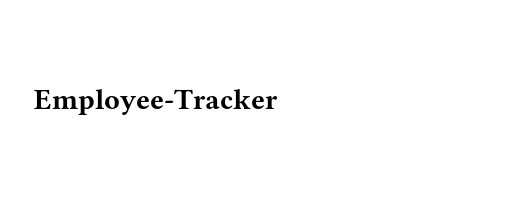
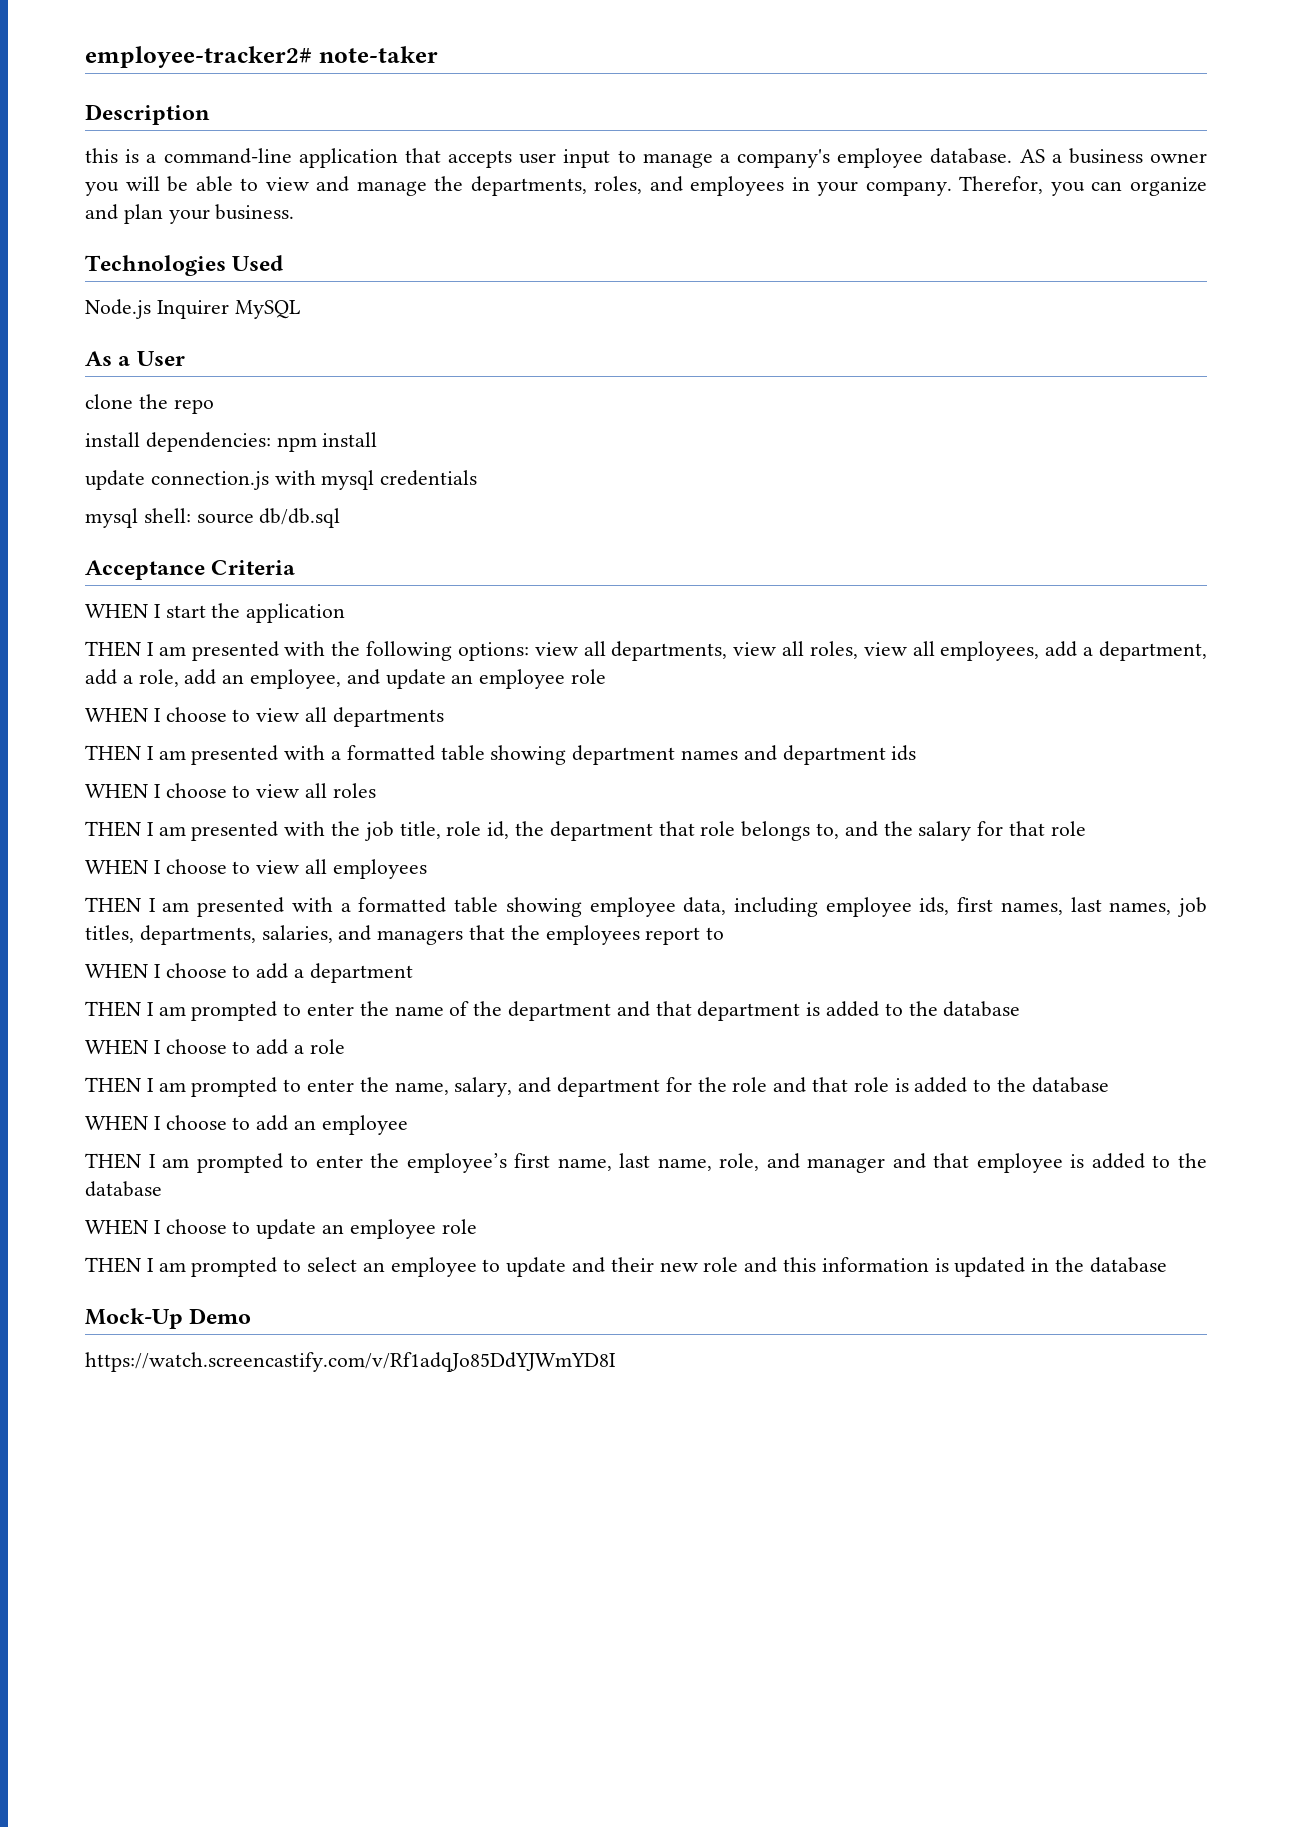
[34,89,278,115] Employee-Tracker -> [85,46,438,68] [85,104,210,125] [85,148,1207,168] [85,176,1207,196] [85,204,295,224] [85,255,284,276] [85,299,300,319] [85,351,185,366] [85,394,214,414] [85,432,378,452] [85,470,478,490] [85,508,341,528] [85,560,296,580] [85,603,346,623] [85,641,1208,661] [85,669,607,689] [85,707,444,727] [85,745,917,765] [85,783,376,799] [85,821,1086,841] [85,859,427,879] [85,897,1207,917] [85,925,725,945] [85,963,413,983] [85,1001,1021,1021] [85,1039,345,1055] [85,1077,1109,1097] [85,1115,408,1135] [85,1153,1207,1173] [85,1181,162,1197] [85,1219,477,1239] [85,1257,1167,1277] [85,1308,252,1329] [85,1352,616,1372] employee-tracker2# note-taker // Description // this is a command-line application that accepts user input to manage a company's employee database. AS a business owner you will be able to view and manage the departments, roles, and employees in your company. Therefor, you can organize and plan your business. // Technologies Used // Node.js Inquirer MySQL // As a User // clone the repo // install dependencies: npm install // update connection.js with mysql credentials // mysql shell: source db/db.sql // Acceptance Criteria // WHEN I start the application // THEN I am presented with the following options: view all departments, view all roles, view all employees, add a department, add a role, add an employee, and update an employee role // WHEN I choose to view all departments // THEN I am presented with a formatted table showing department names and department ids // WHEN I choose to view all roles // THEN I am presented with the job title, role id, the department that role belongs to, and the salary for that role // WHEN I choose to view all employees // THEN I am presented with a formatted table showing employee data, including employee ids, first names, last names, job titles, departments, salaries, and managers that the employees report to // WHEN I choose to add a department // THEN I am prompted to enter the name of the department and that department is added to the database // WHEN I choose to add a role // THEN I am prompted to enter the name, salary, and department for the role and that role is added to the database // WHEN I choose to add an employee // THEN I am prompted to enter the employee’s first name, last name, role, and manager and that employee is added to the database // WHEN I choose to update an employee role // THEN I am prompted to select an employee to update and their new role and this information is updated in the database // Mock-Up Demo // https://watch.screencastify.com/v/Rf1adqJo85DdYJWmYD8I

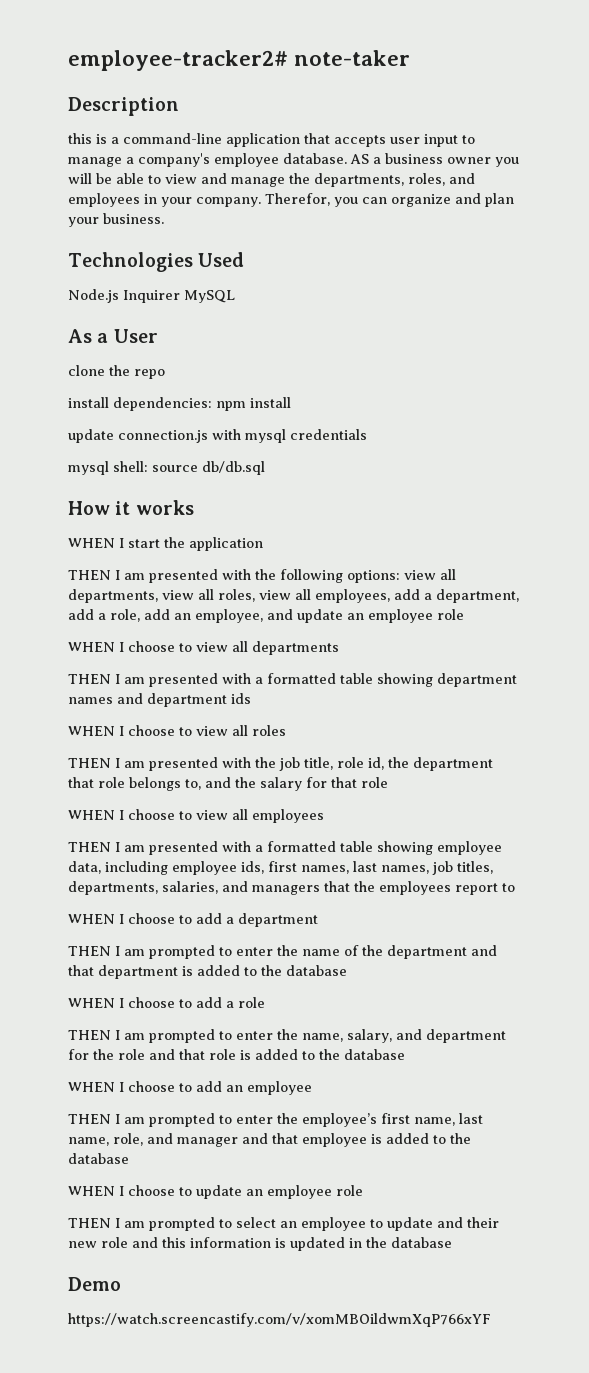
[85,560,296,580] Acceptance Criteria -> [68,500,194,515] How it works
[85,1308,183,1329] Mock-Up -> (452, 1242) none
[85,1352,616,1372] https://watch.screencastify.com/v/Rf1adqJo85DdYJWmYD8I -> [68,1313,491,1327] https://watch.screencastify.com/v/xomMBOildwmXqP766xYF

